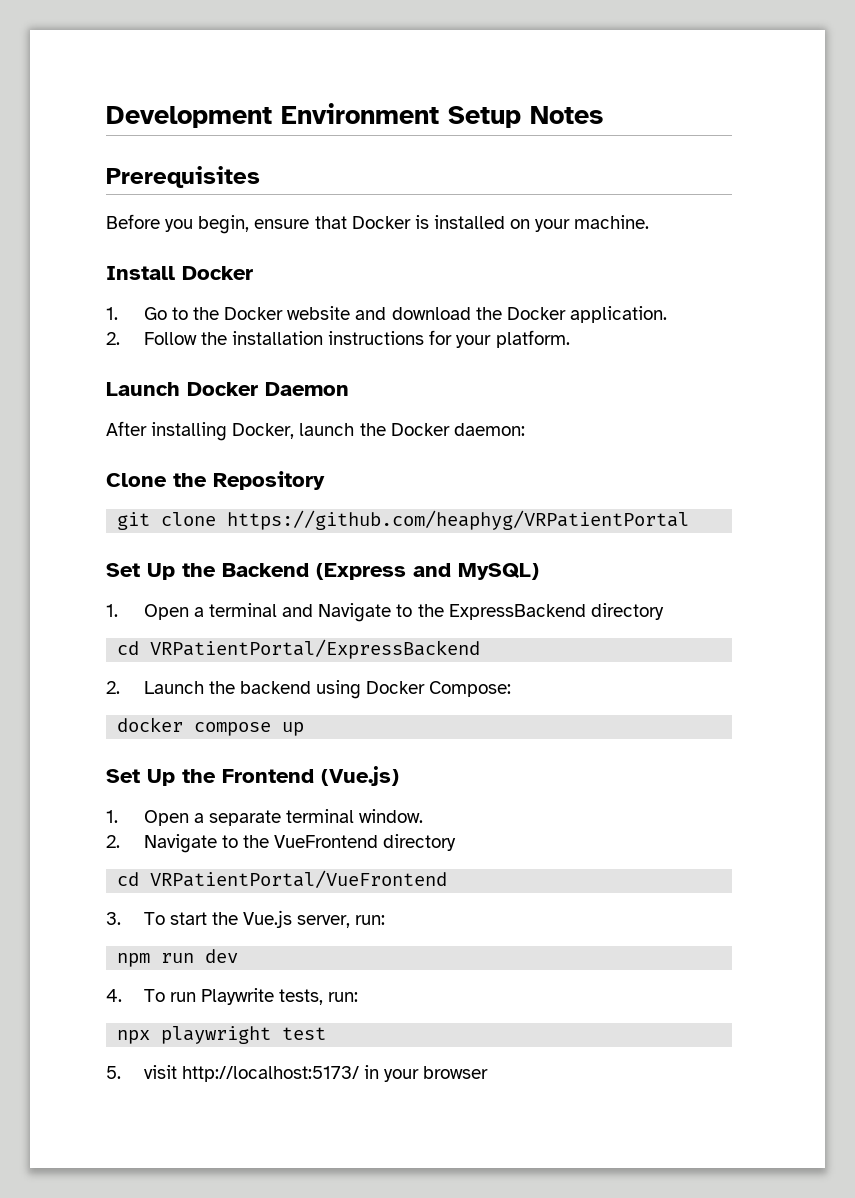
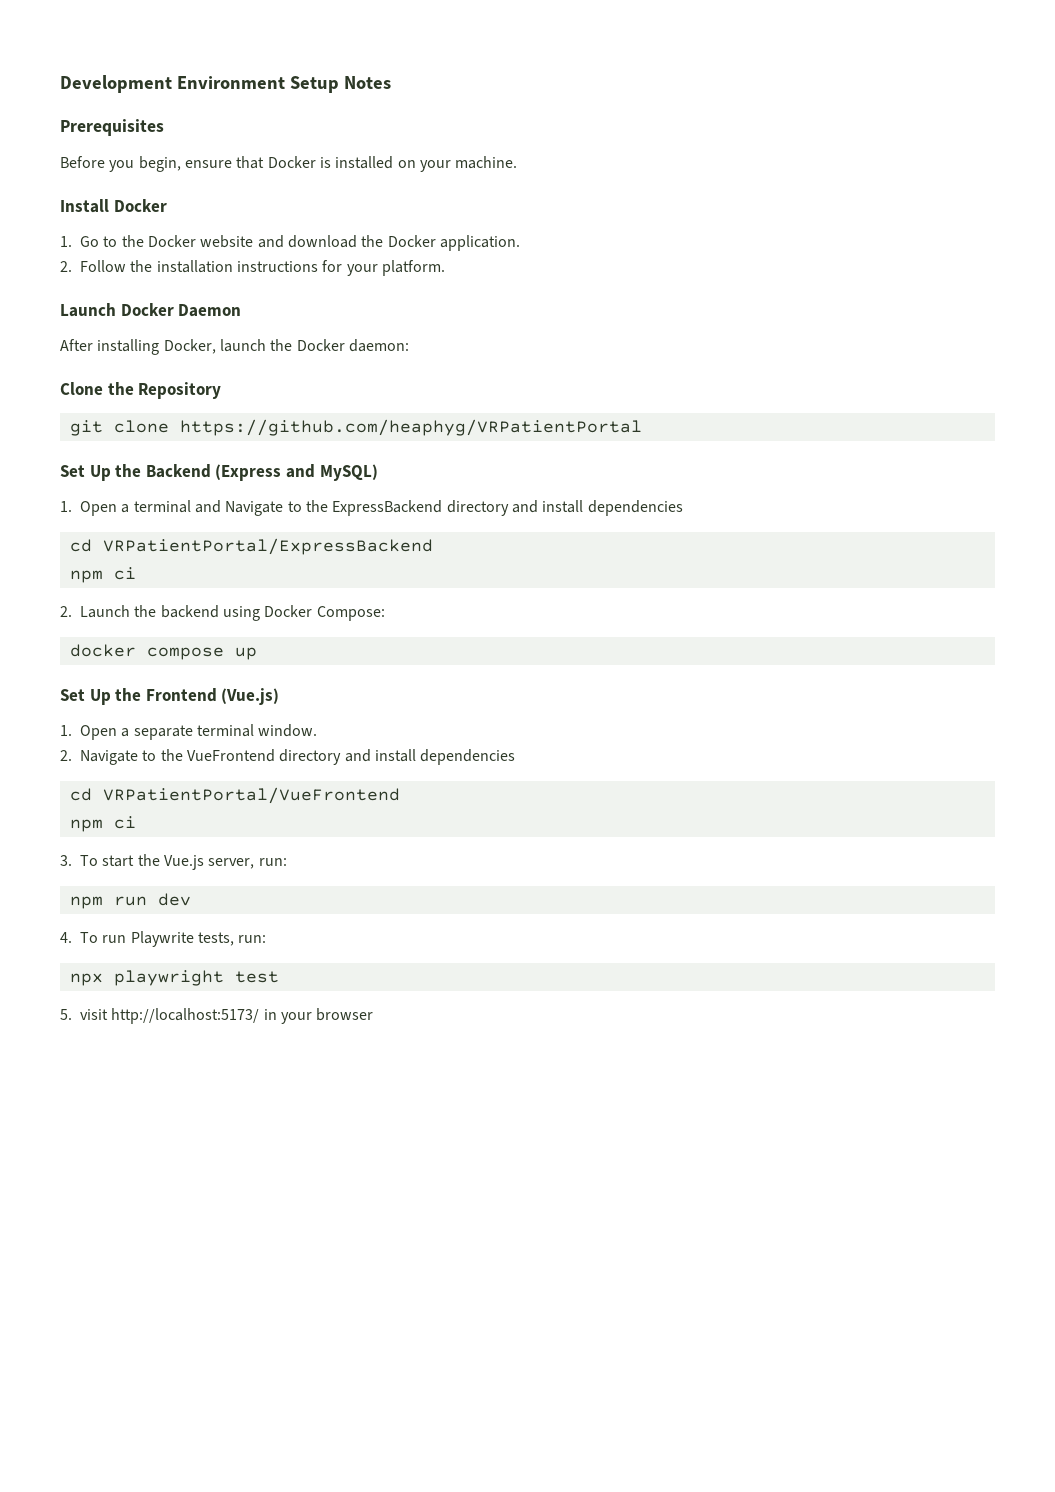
(664, 611) none -> [511,500,683,516] and install dependencies
(481, 649) none -> [69,567,136,583] // npm ci
(457, 842) none -> [344,749,516,765] and install dependencies
(448, 879) none -> [69,816,136,832] // npm ci

